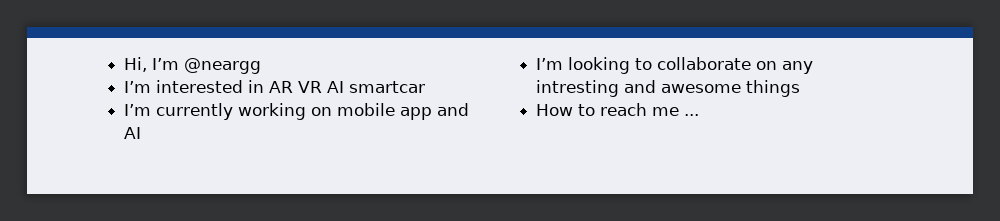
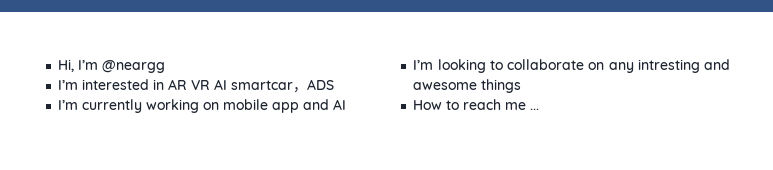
(426, 87) none -> [293,79,335,93] ，ADS

